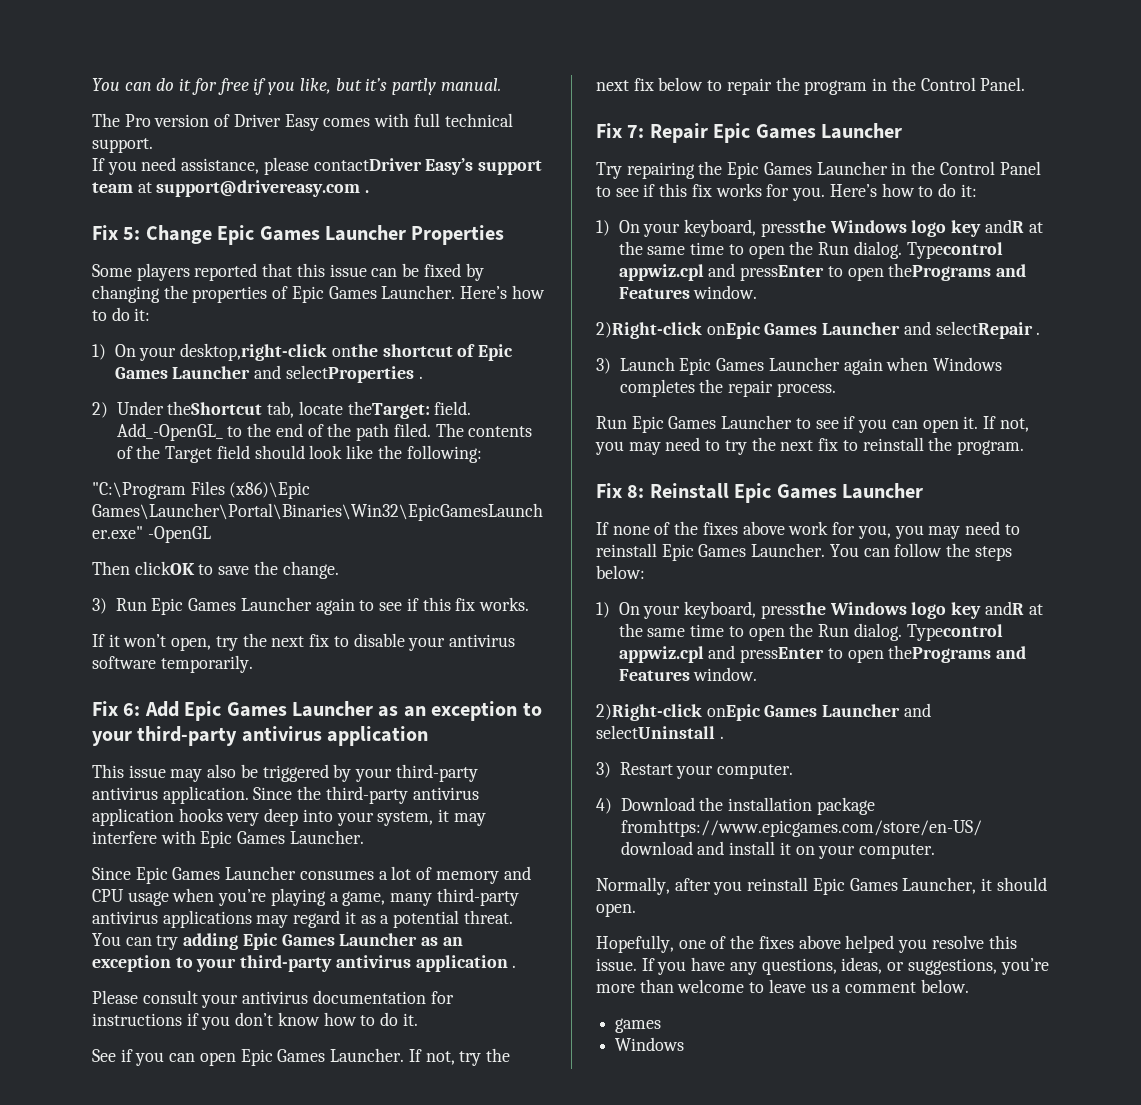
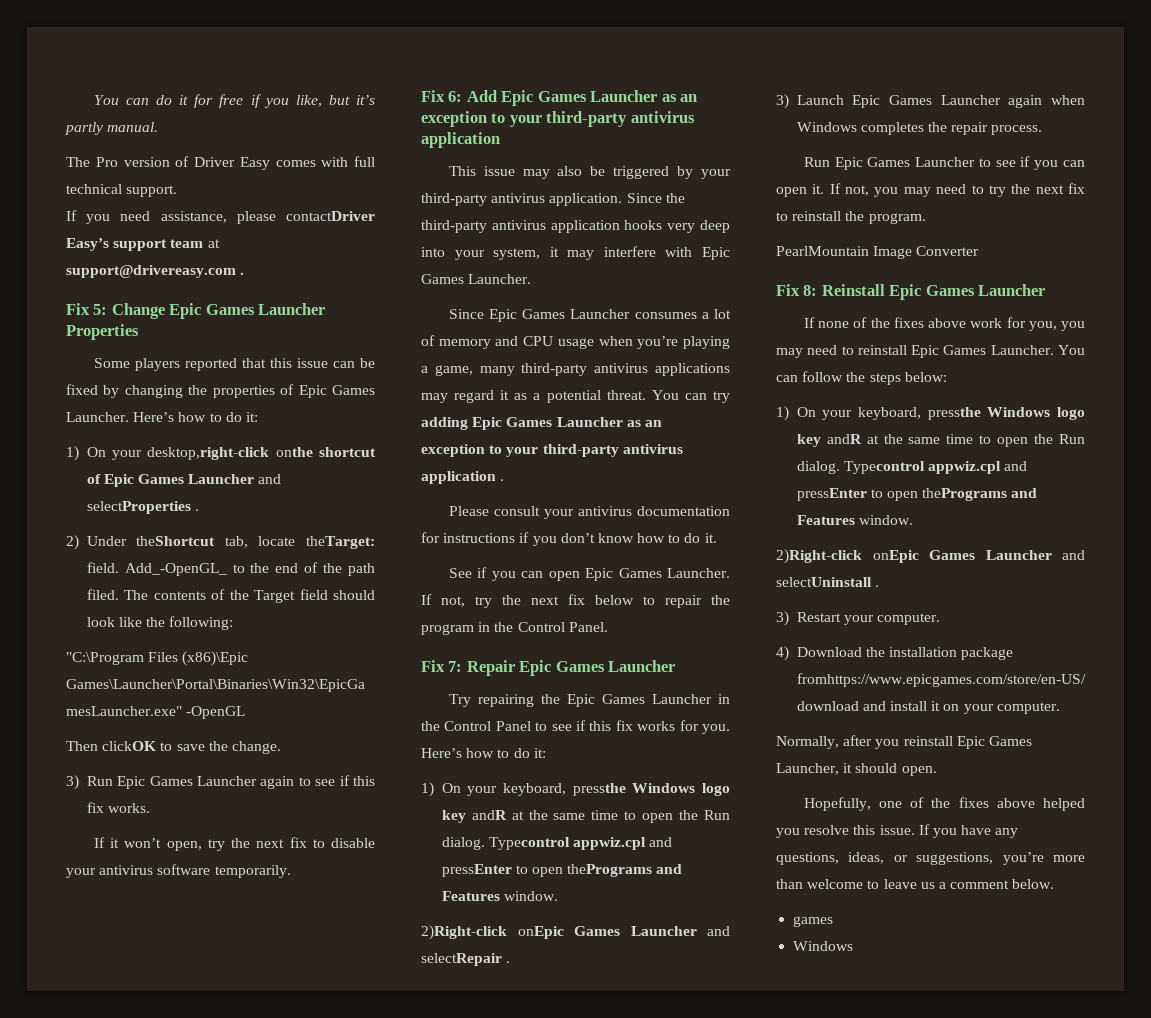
(1024, 447) none -> [776,246,980,259] // PearlMountain Image Converter

